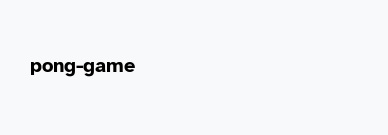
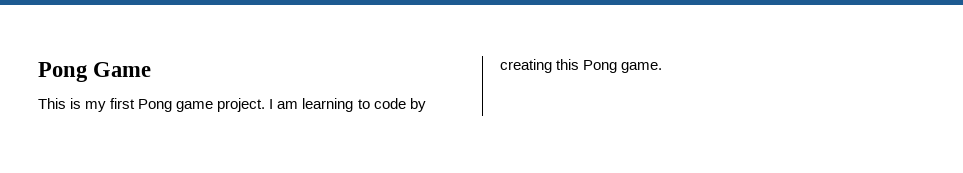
[30,62,135,77] pong-game -> [38,62,152,82] [38,98,426,112] [500,59,663,73] Pong Game // This is my first Pong game project. I am learning to code by creating this Pong game.

